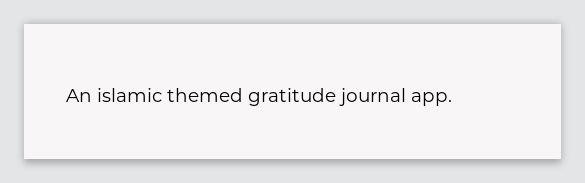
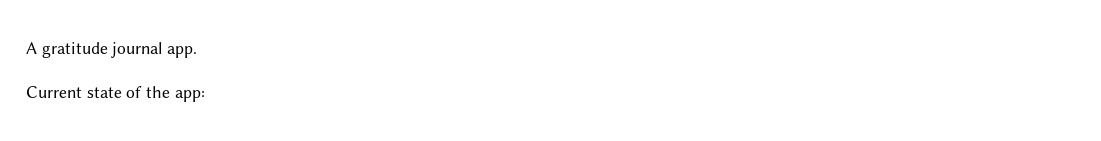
[66,88,243,102] An islamic themed -> [26,42,37,54] A
(452, 99) none -> [26,86,205,102] // Current state of the app:

